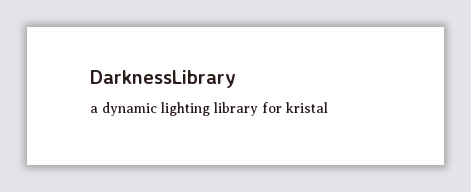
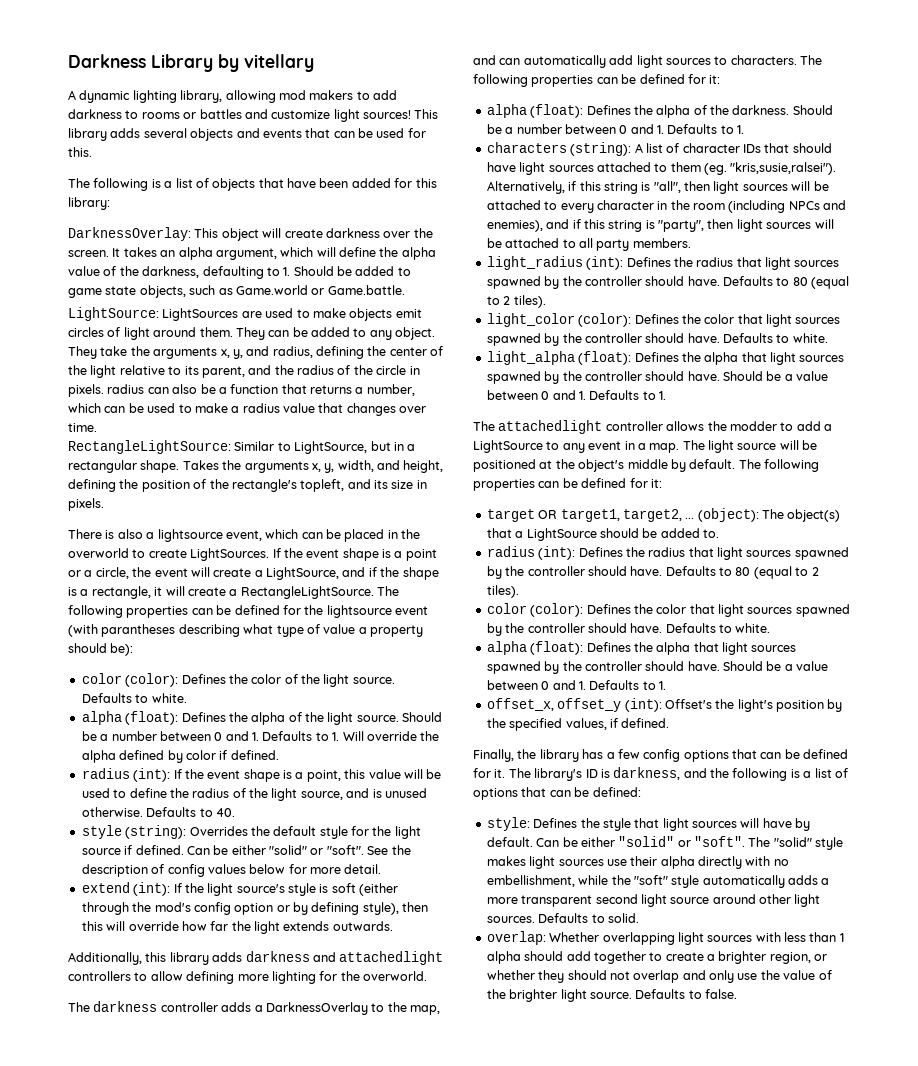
[90,70,236,88] [90,102,328,116] DarknessLibrary // a dynamic lighting library for kristal -> [68,54,314,72] [68,90,397,103] [68,109,439,122] [68,128,426,141] [68,147,92,157] [68,178,437,191] [68,197,110,210] [68,227,433,241] [68,247,436,260] [68,266,411,279] [68,285,405,298] [68,307,422,321] [68,327,436,340] [68,346,444,359] [68,365,420,378] [68,384,415,397] [68,403,427,416] [68,423,97,432] [68,440,416,454] [68,460,444,473] [68,479,427,492] [68,498,104,511] [68,529,421,542] [68,548,437,561] [68,567,439,580] [68,586,399,599] [68,605,428,618] [68,624,423,637] [68,643,134,656] [81,673,395,687] [81,693,187,703] [81,711,443,725] [81,731,440,741] [81,750,279,763] [81,768,442,782] [81,788,427,801] [81,807,235,817] [81,825,421,839] [81,845,411,855] [81,864,382,877] [81,882,399,896] [81,902,429,915] [81,921,393,934] [68,951,444,965] [68,971,427,984] [68,1001,440,1015] [473,55,822,68] [473,74,721,87] [486,104,833,118] [486,124,745,134] [486,142,832,156] [486,162,837,175] [486,181,829,194] [486,200,847,213] [486,219,834,232] [486,238,691,251] [486,256,840,270] [486,276,850,289] [486,295,546,308] [486,313,841,327] [486,333,828,346] [486,351,845,365] [486,371,829,384] [486,390,666,400] [473,420,832,434] [473,440,818,453] [473,459,819,472] [473,478,662,491] [486,508,841,522] [486,528,719,541] [486,546,849,560] [486,566,819,579] [486,585,519,598] [486,603,850,617] [486,623,771,636] [486,641,797,655] [486,661,829,674] [486,680,666,690] [486,698,843,712] [486,718,670,731] [473,749,849,762] [473,767,848,781] [473,787,641,800] [486,817,811,831] [486,836,844,850] [486,856,789,869] [486,875,830,888] [486,894,821,907] [486,913,639,923] [486,931,844,945] [486,951,828,964] [486,970,832,983] [486,989,737,1002] Darkness Library by vitellary // A dynamic lighting library, allowing mod makers to add darkness to rooms or battles and customize light sources! This library adds several objects and events that can be used for this. // The following is a list of objects that have been added for this library: // DarknessOverlay: This object will create darkness over the screen. It takes an alpha argument, which will define the alpha value of the darkness, defaulting to 1. Should be added to game state objects, such as Game.world or Game.battle. // LightSource: LightSources are used to make objects emit circles of light around them. They can be added to any object. They take the arguments x, y, and radius, defining the center of the light relative to its parent, and the radius of the circle in pixels. radius can also be a function that returns a number, which can be used to make a radius value that changes over time. // RectangleLightSource: Similar to LightSource, but in a rectangular shape. Takes the arguments x, y, width, and height, defining the position of the rectangle's topleft, and its size in pixels. // There is also a lightsource event, which can be placed in the overworld to create LightSources. If the event shape is a point or a circle, the event will create a LightSource, and if the shape is a rectangle, it will create a RectangleLightSource. The following properties can be defined for the lightsource event (with parantheses describing what type of value a property should be): // color (color): Defines the color of the light source. Defaults to white. // alpha (float): Defines the alpha of the light source. Should be a number between 0 and 1. Defaults to 1. Will override the alpha defined by color if defined. // radius (int): If the event shape is a point, this value will be used to define the radius of the light source, and is unused otherwise. Defaults to 40. // style (string): Overrides the default style for the light source if defined. Can be either "solid" or "soft". See the description of config values below for more detail. // extend (int): If the light source's style is soft (either through the mod's config option or by defining style), then this will override how far the light extends outwards. // Additionally, this library adds darkness and attachedlight controllers to allow defining more lighting for the overworld. // The darkness controller adds a DarknessOverlay to the map, and can automatically add light sources to characters. The following properties can be defined for it: // alpha (float): Defines the alpha of the darkness. Should be a number between 0 and 1. Defaults to 1. // characters (string): A list of character IDs that should have light sources attached to them (eg. "kris,susie,ralsei"). Alternatively, if this string is "all", then light sources will be attached to every character in the room (including NPCs and enemies), and if this string is "party", then light sources will be attached to all party members. // light_radius (int): Defines the radius that light sources spawned by the controller should have. Defaults to 80 (equal to 2 tiles). // light_color (color): Defines the color that light sources spawned by the controller should have. Defaults to white. // light_alpha (float): Defines the alpha that light sources spawned by the controller should have. Should be a value between 0 and 1. Defaults to 1. // The attachedlight controller allows the modder to add a LightSource to any event in a map. The light source will be positioned at the object's middle by default. The following properties can be defined for it: // target OR target1, target2, ... (object): The object(s) that a LightSource should be added to. // radius (int): Defines the radius that light sources spawned by the controller should have. Defaults to 80 (equal to 2 tiles). // color (color): Defines the color that light sources spawned by the controller should have. Defaults to white. // alpha (float): Defines the alpha that light sources spawned by the controller should have. Should be a value between 0 and 1. Defaults to 1. // offset_x, offset_y (int): Offset's the light's position by the specified values, if defined. // Finally, the library has a few config options that can be defined for it. The library's ID is darkness, and the following is a list of options that can be defined: // style: Defines the style that light sources will have by default. Can be either "solid" or "soft". The "solid" style makes light sources use their alpha directly with no embellishment, while the "soft" style automatically adds a more transparent second light source around other light sources. Defaults to solid. // overlap: Whether overlapping light sources with less than 1 alpha should add together to create a brighter region, or whether they should not overlap and only use the value of the brighter light source. Defaults to false.

